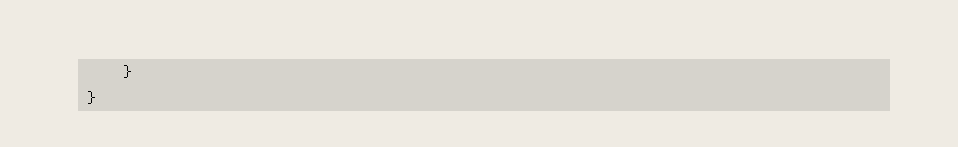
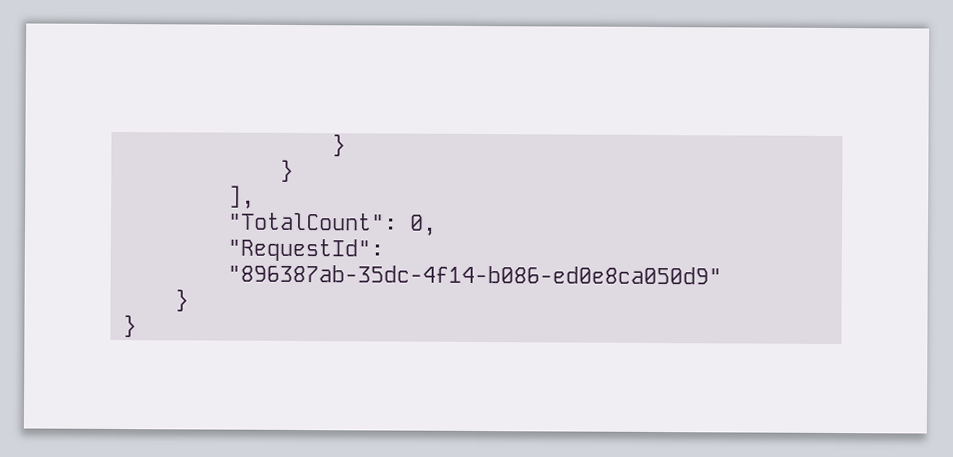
[123,65,132,78] [87,91,96,104] } // } -> [332,134,347,157] [280,159,295,182] [228,185,256,209] [227,212,438,236] [227,238,385,262] [227,264,723,285] [175,289,190,312] [123,315,138,338] } // } // ], // "TotalCount": 0, // "RequestId": "896387ab-35dc-4f14-b086-ed0e8ca050d9" // } // }

